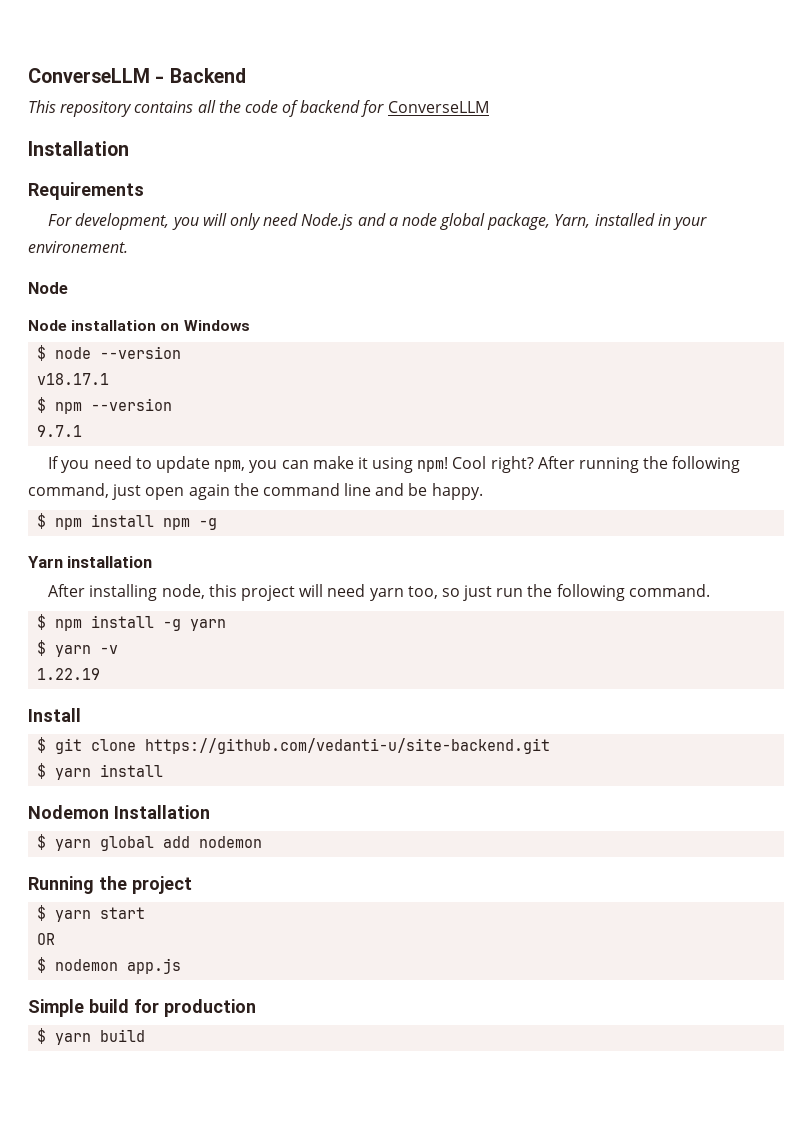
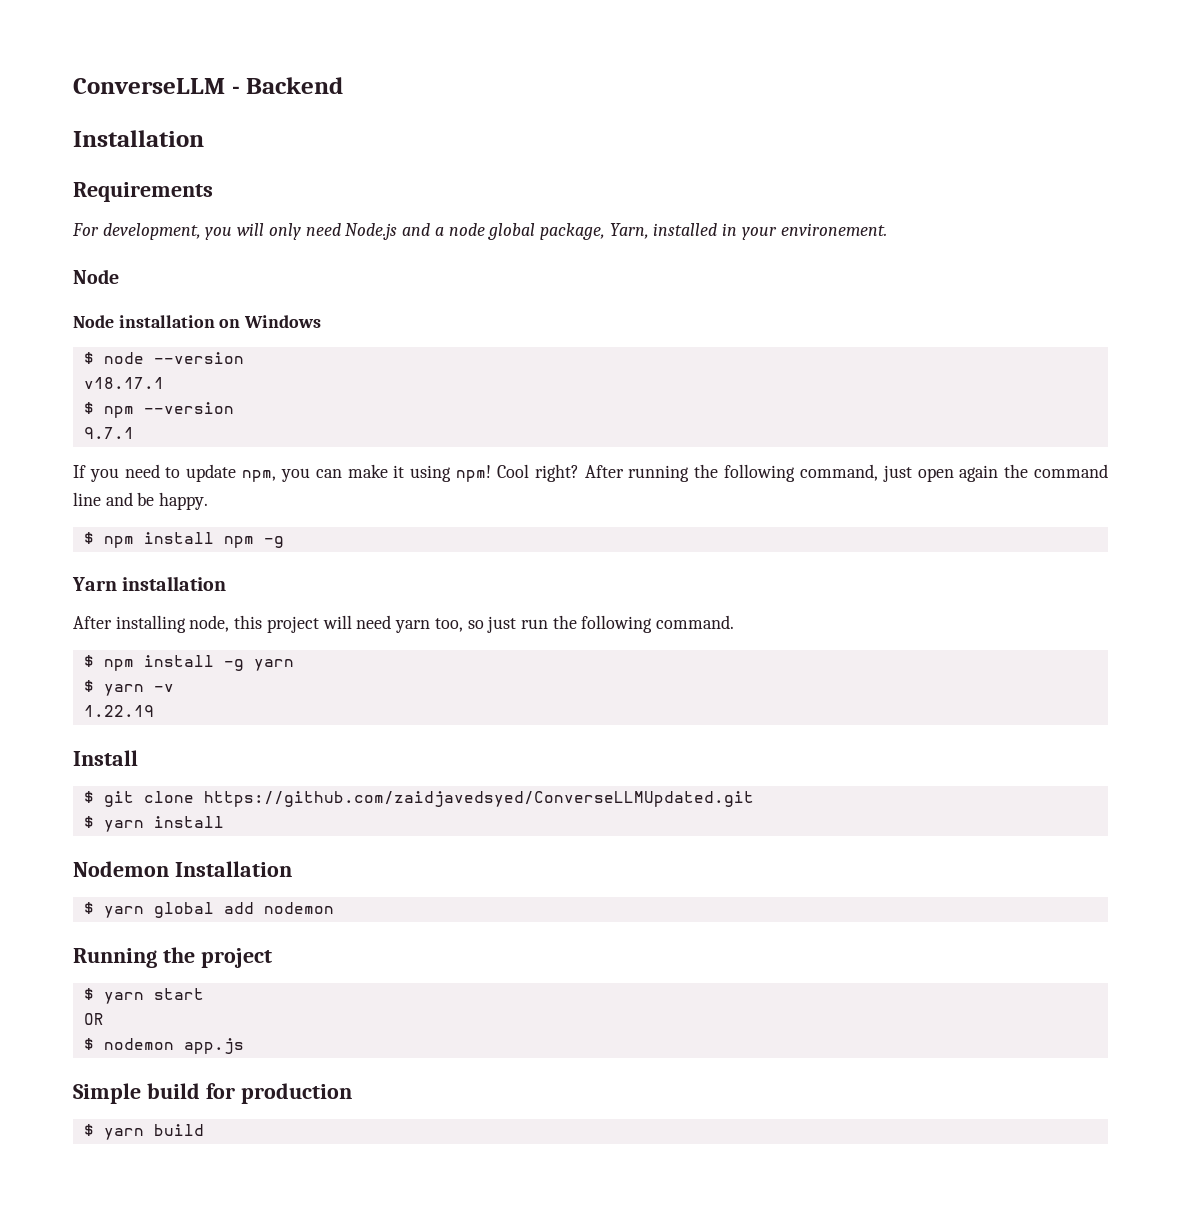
[28,100,489,117] // This repository contains all the code of backend for ConverseLLM -> (344, 85) none
[145,738,551,754] https://github.com/vedanti-u/site-backend.git -> [203,791,754,807] https://github.com/zaidjavedsyed/ConverseLLMUpdated.git

